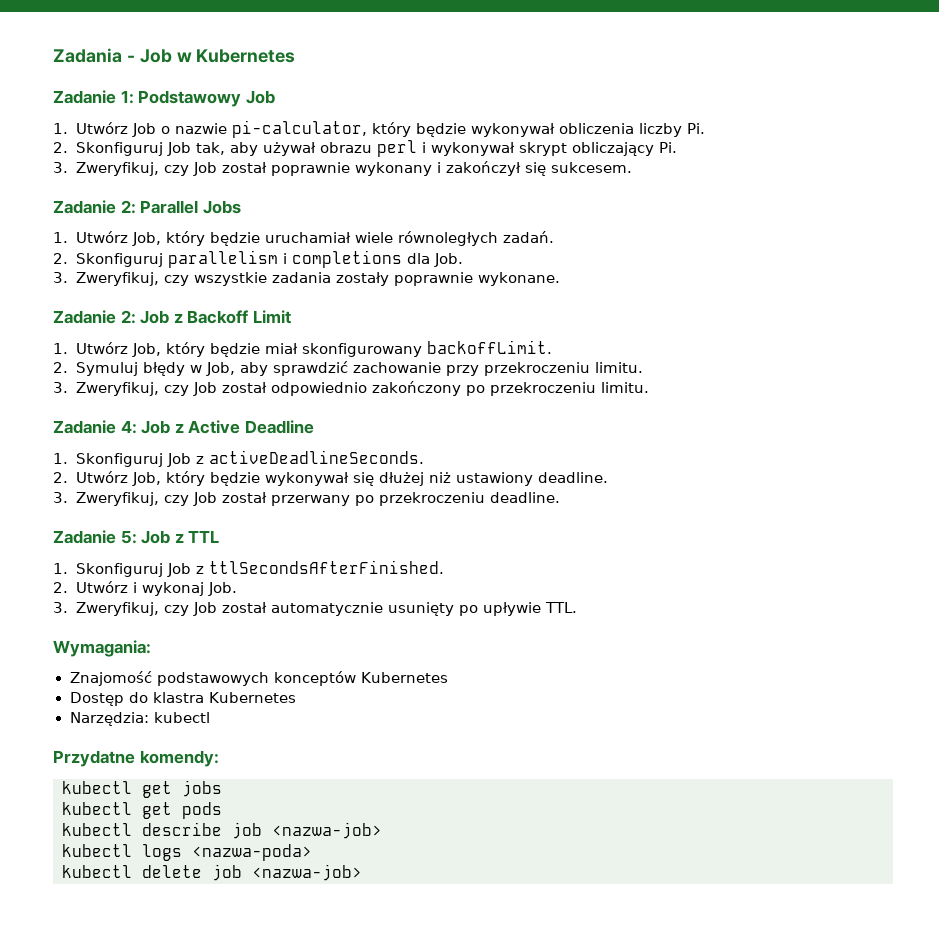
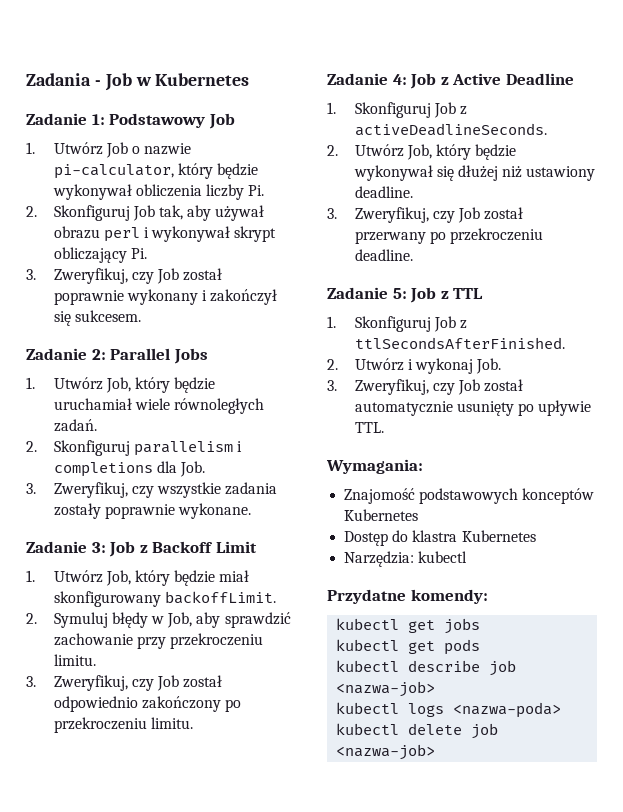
[120,310,136,324] 2: -> [91,542,106,553] 3:

